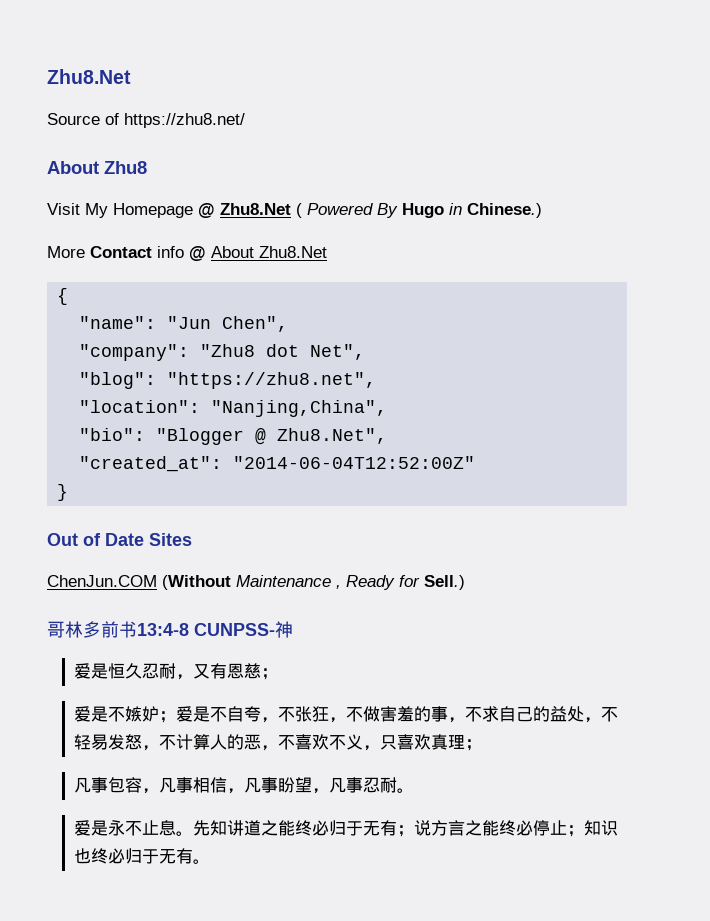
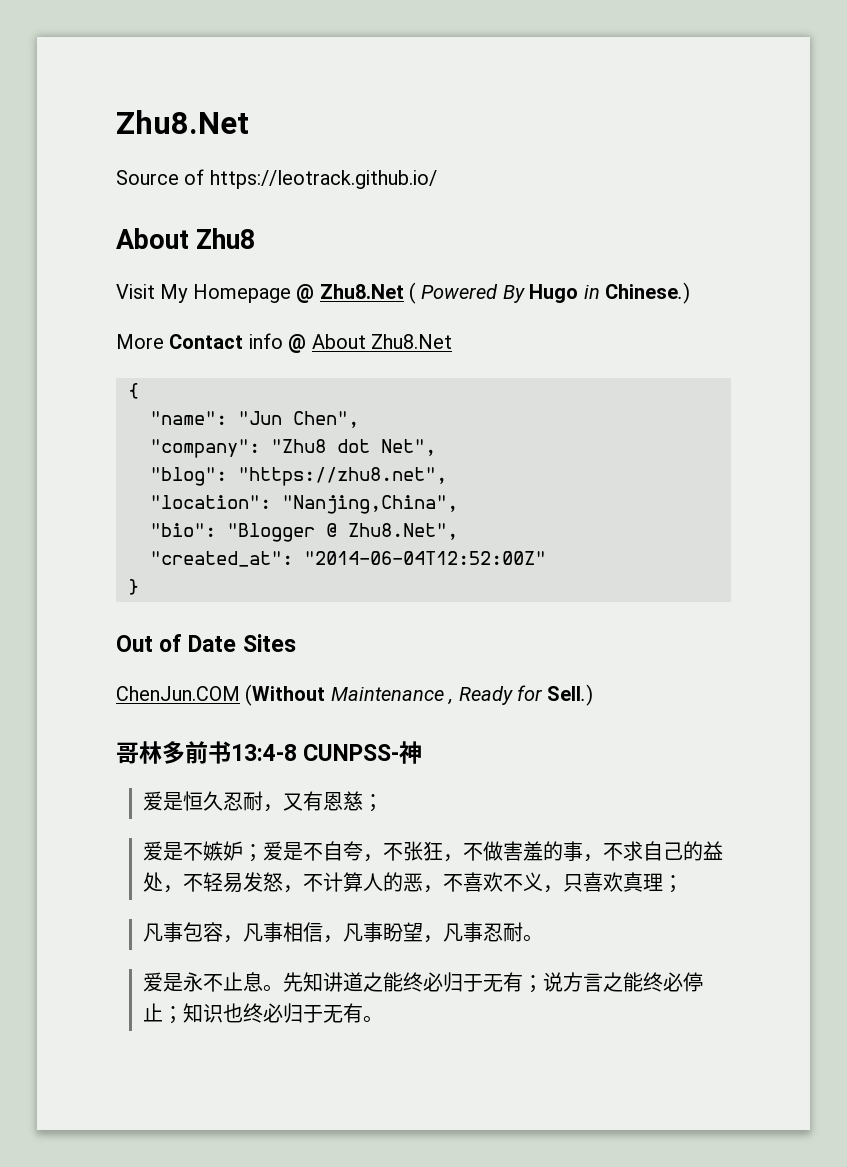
[124,113,245,128] https://zhu8.net/ -> [209,170,437,189] https://leotrack.github.io/

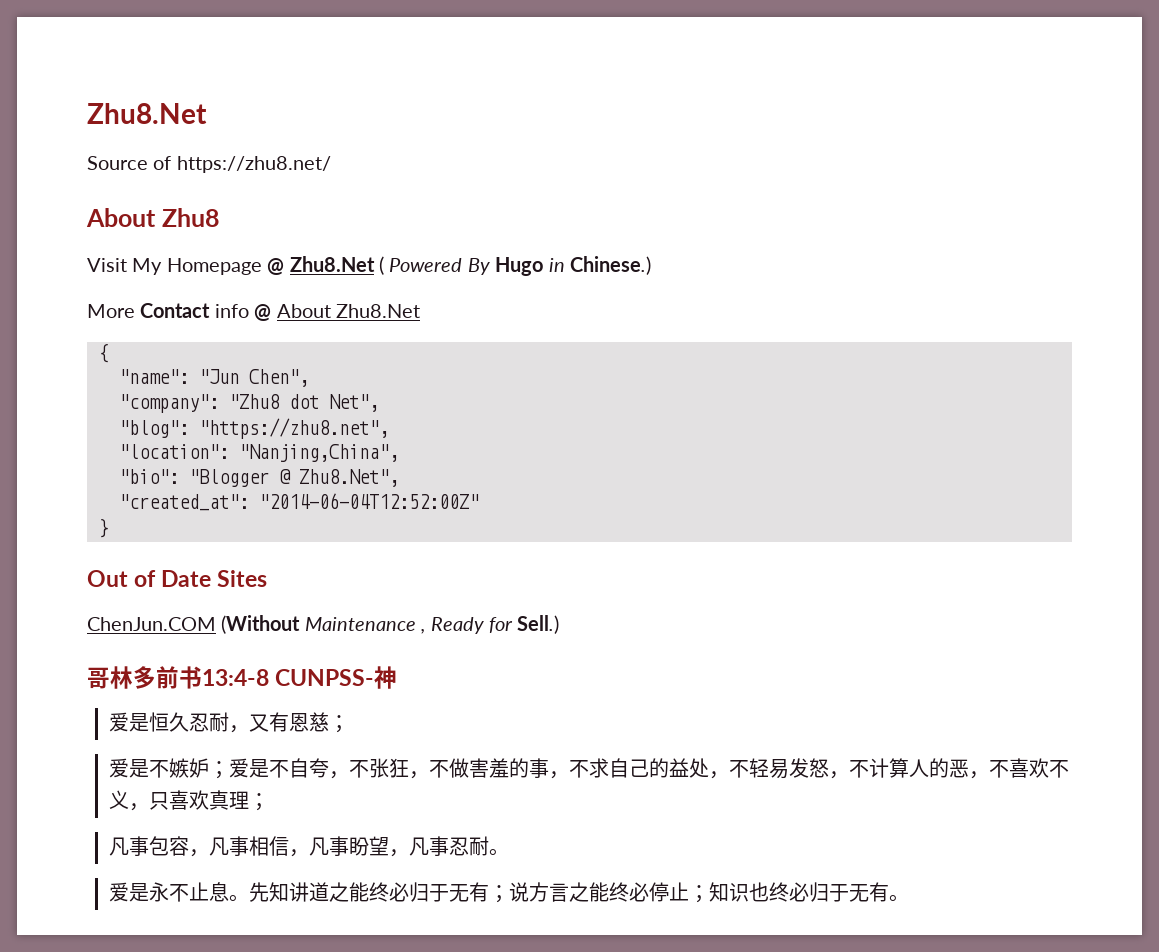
[209,170,437,189] https://leotrack.github.io/ -> [176,156,331,173] https://zhu8.net/

